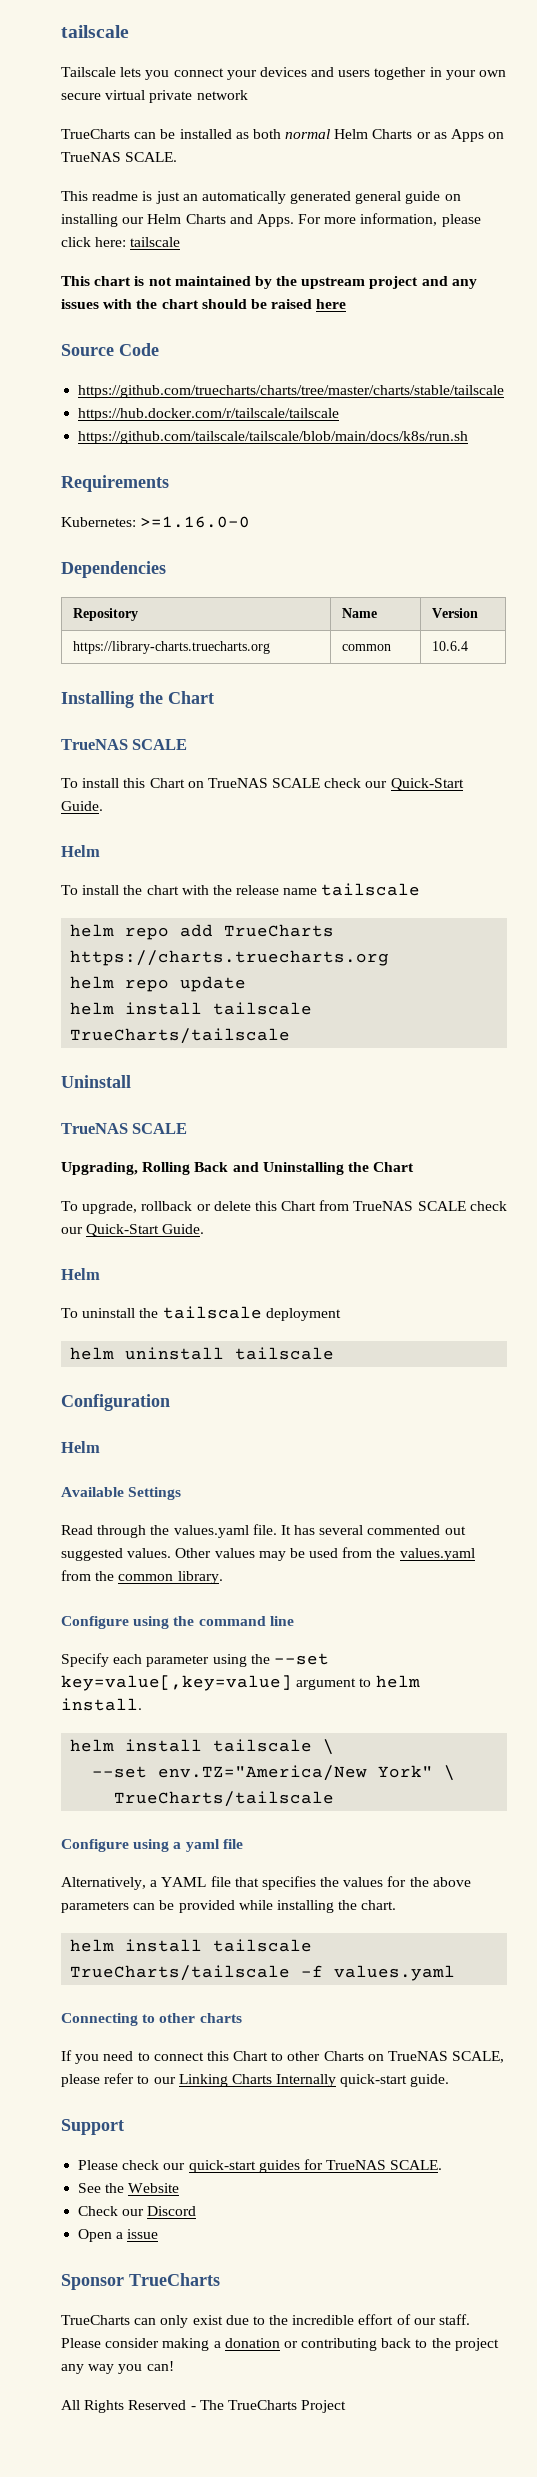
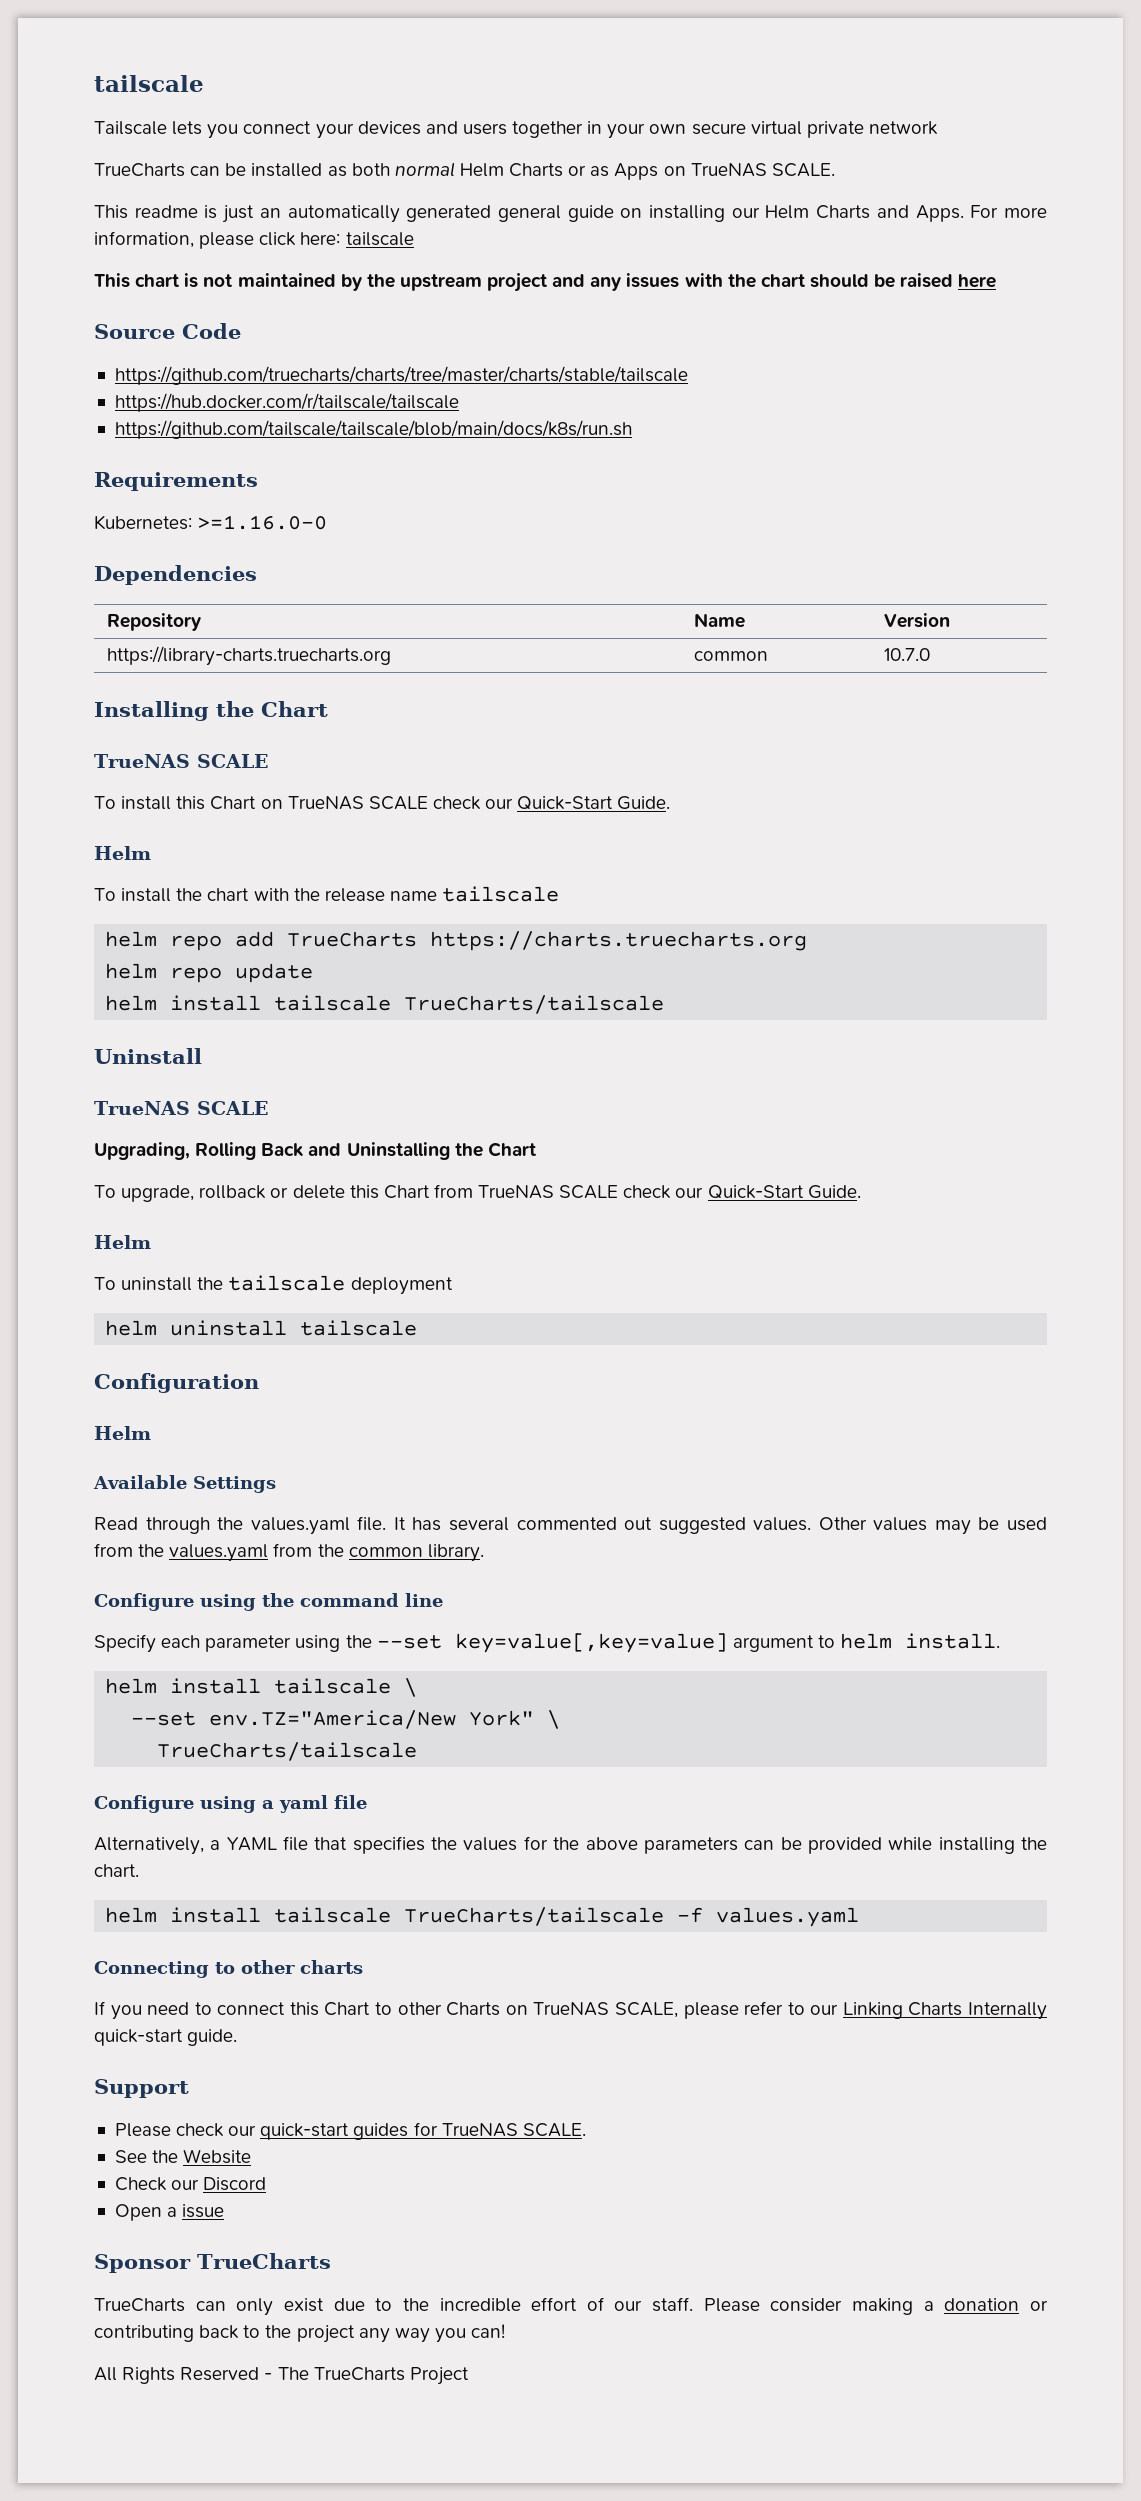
[431,641,468,651] 10.6.4 -> [883,648,930,661] 10.7.0

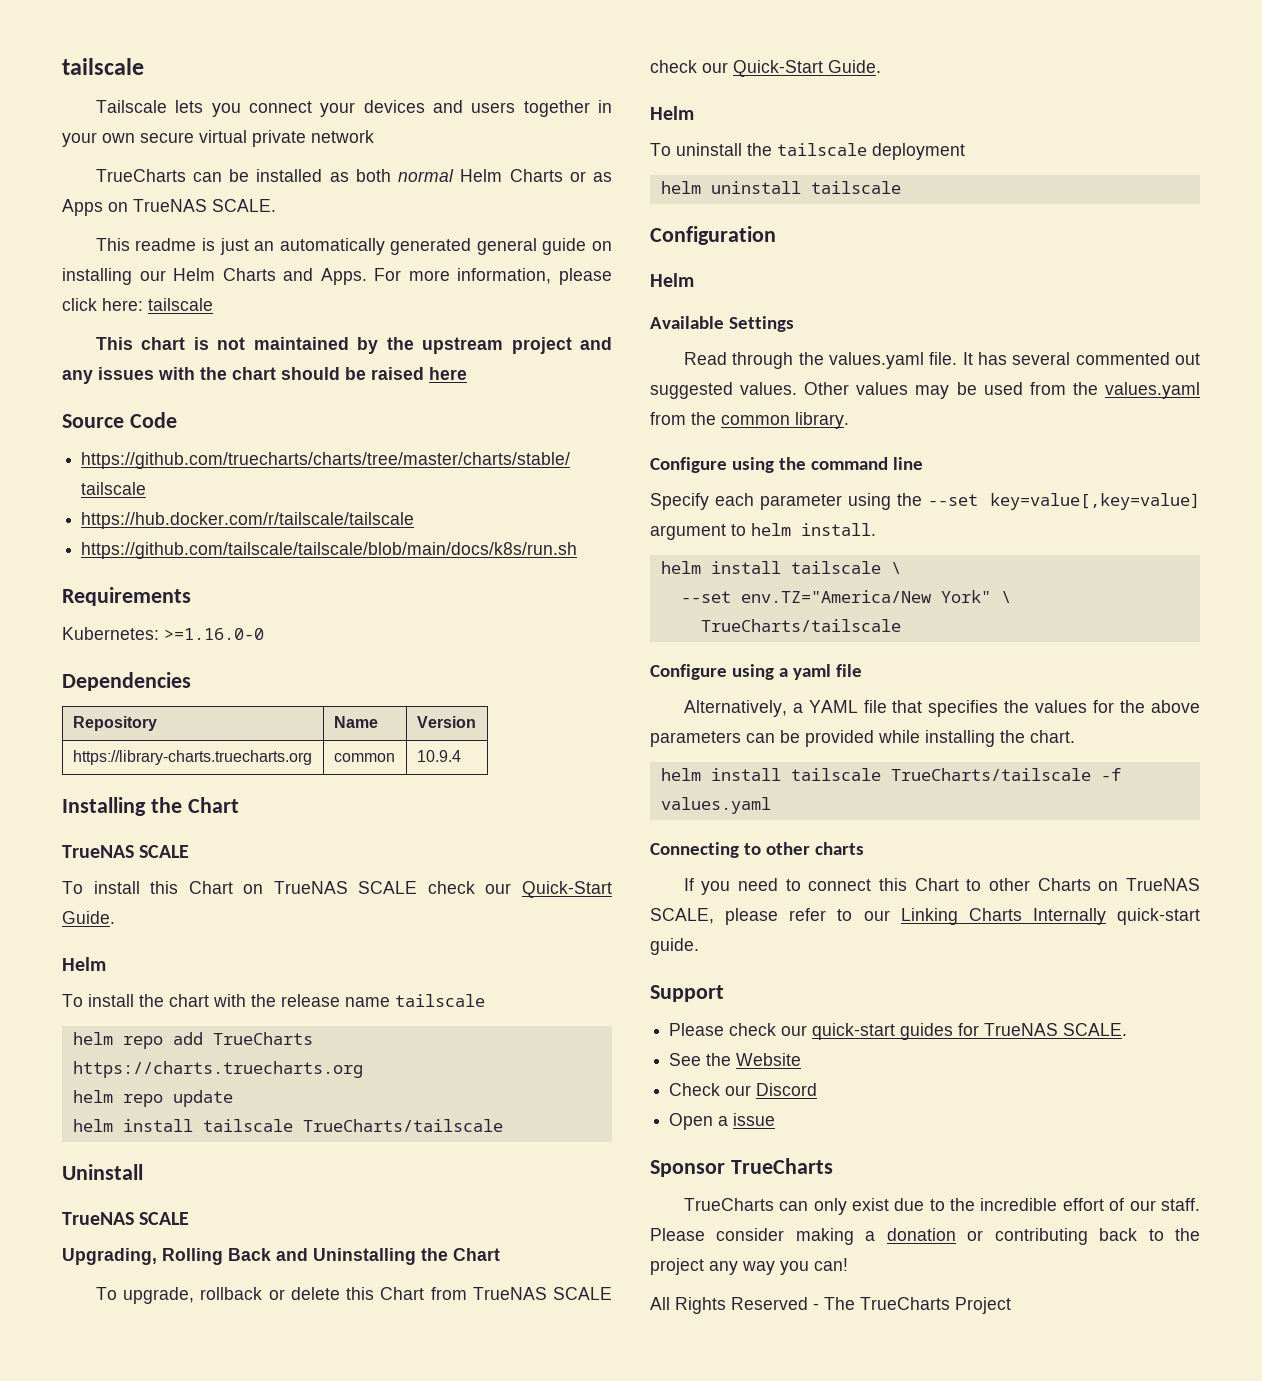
[883,648,930,661] 10.7.0 -> [416,750,461,762] 10.9.4

